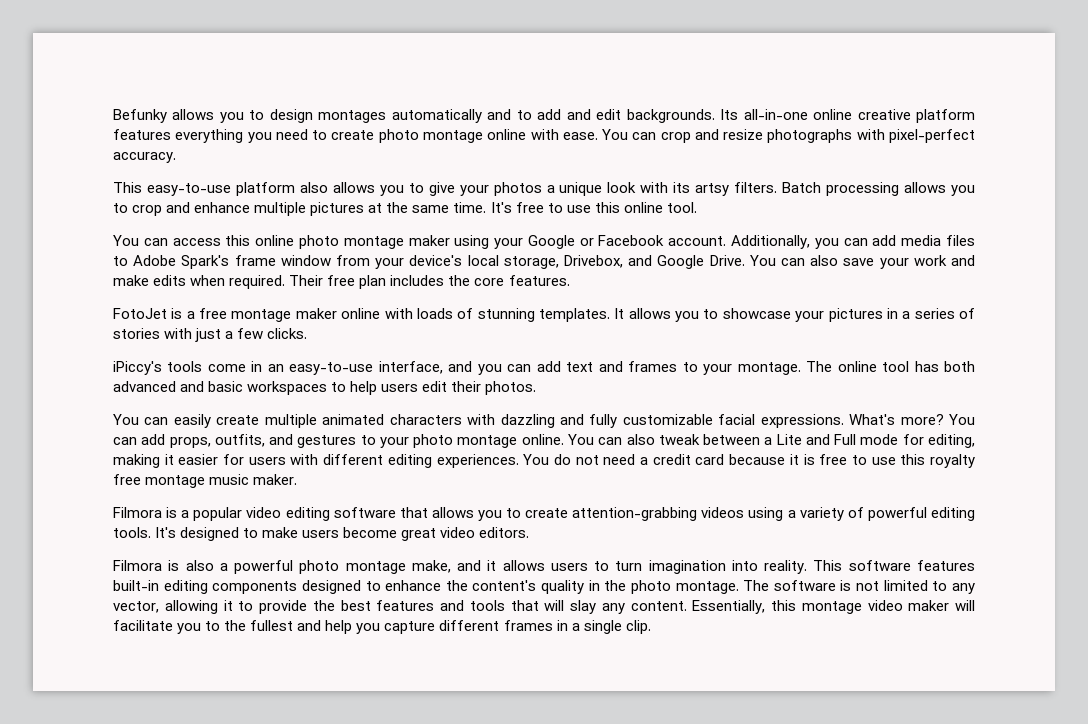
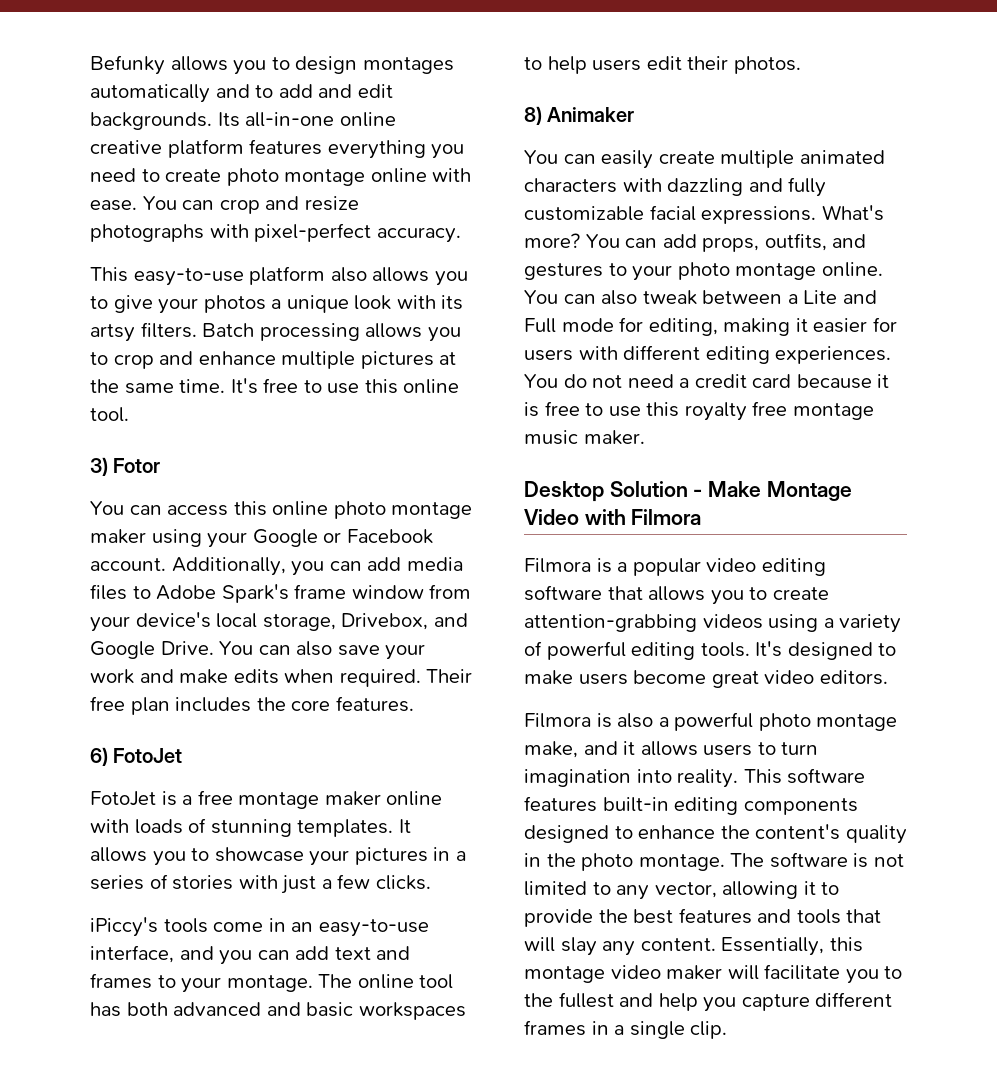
(697, 207) none -> [90,457,161,476] // 3) Fotor
(570, 280) none -> [90,747,183,766] // 6) FotoJet
(537, 388) none -> [524,106,635,125] // 8) Animaker
(298, 479) none -> [524,481,852,502] [524,509,702,525] // Desktop Solution - Make Montage Video with Filmora

